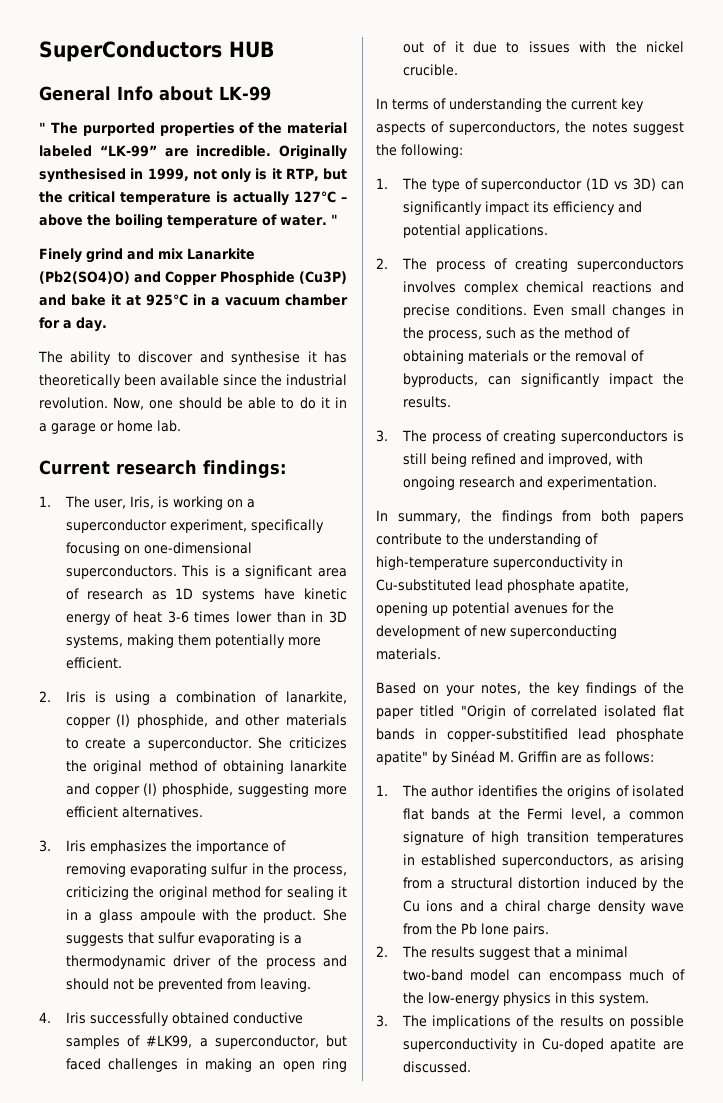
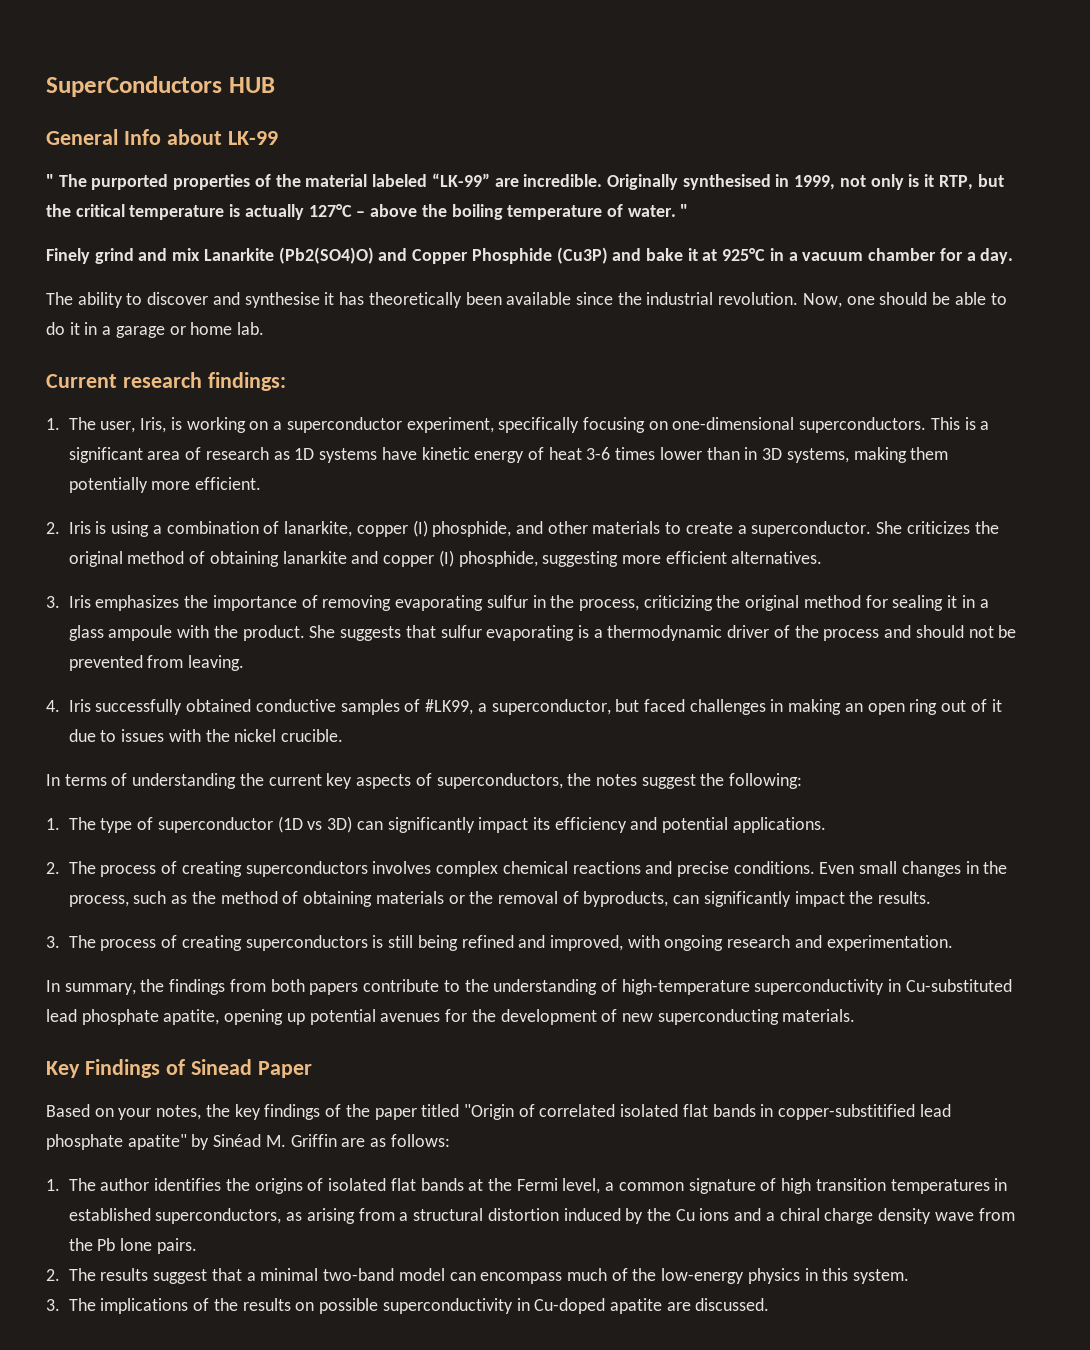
(441, 654) none -> [46,1059,312,1078] // Key Findings of Sinead Paper

